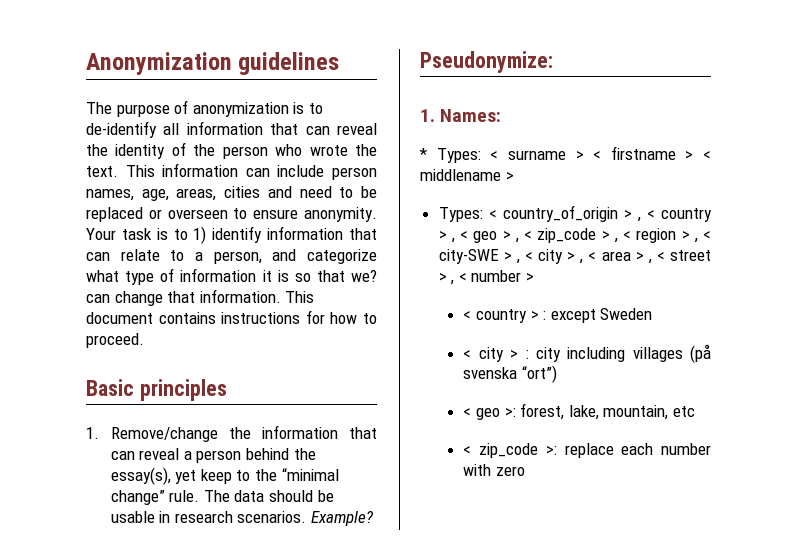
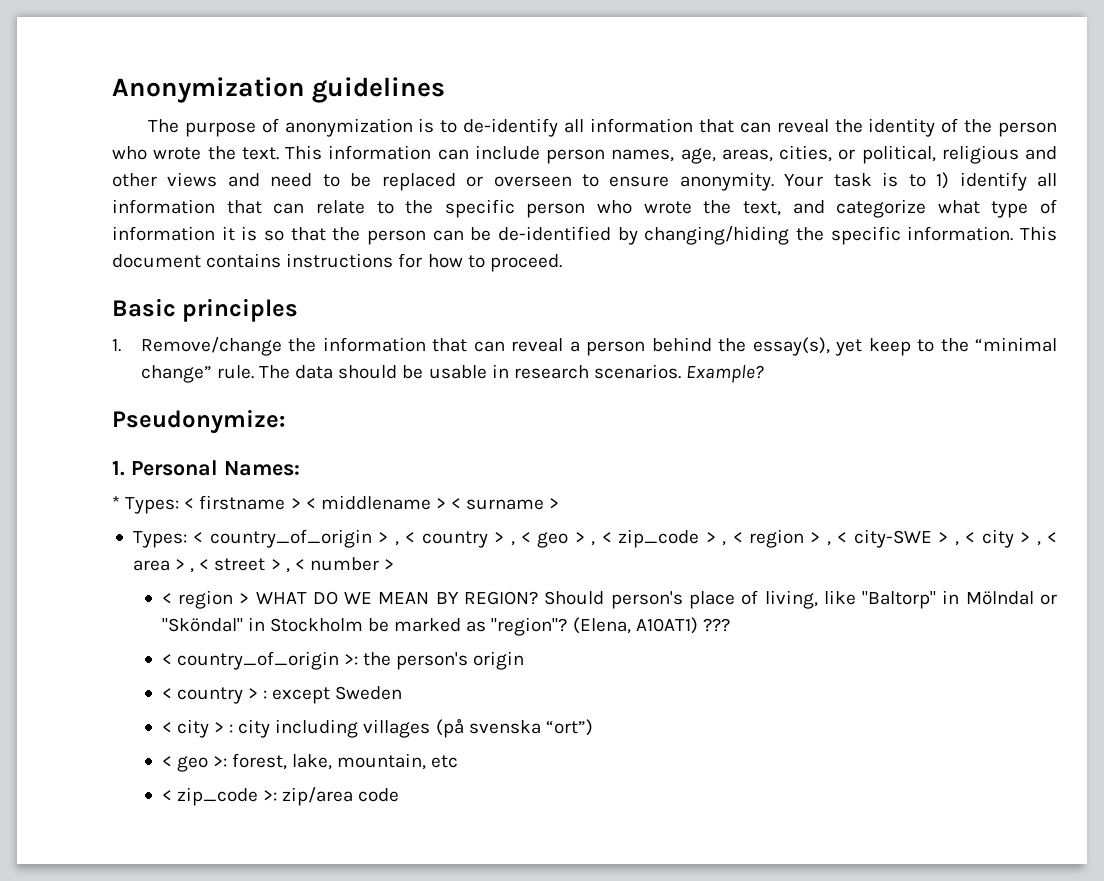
[224,186,261,198] cities -> [779,145,1057,164] [112,172,218,187] cities, or political, religious and other views
(263, 234) none -> [1037,173,1058,187] all
[194,251,262,264] a person, -> [405,199,781,218] the specific person who wrote the text,
[351,270,377,282] [86,291,196,306] we? can change that -> [332,226,901,245] the person can be de-identified by changing/hiding the specific
(435, 115) none -> [130,460,218,476] Personal
[507,150,602,160] surname > < -> (195, 503) none
(514, 176) none -> [451,498,560,510] < surname >
(535, 277) none -> [161,590,1058,609] [161,617,730,636] [161,651,525,670] // < region > WHAT DO WE MEAN BY REGION? Should person's place of living, like "Baltorp" in Mölndal or "Sköndal" in Stockholm be marked as "region"? (Elena, A10AT1) ??? // < country_of_origin >: the person's origin
[564,443,711,458] [463,464,525,476] replace each number with zero -> [282,787,400,806] zip/area code

